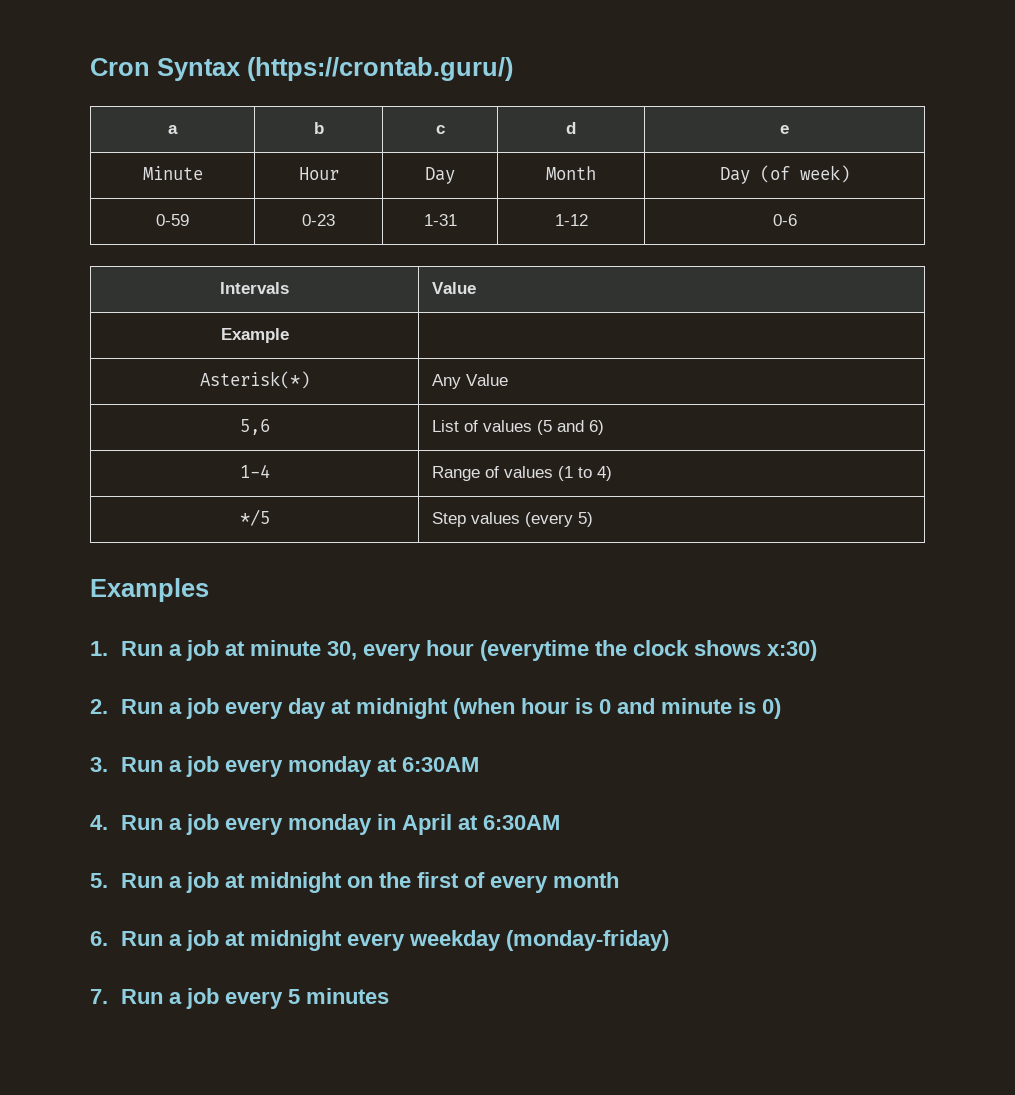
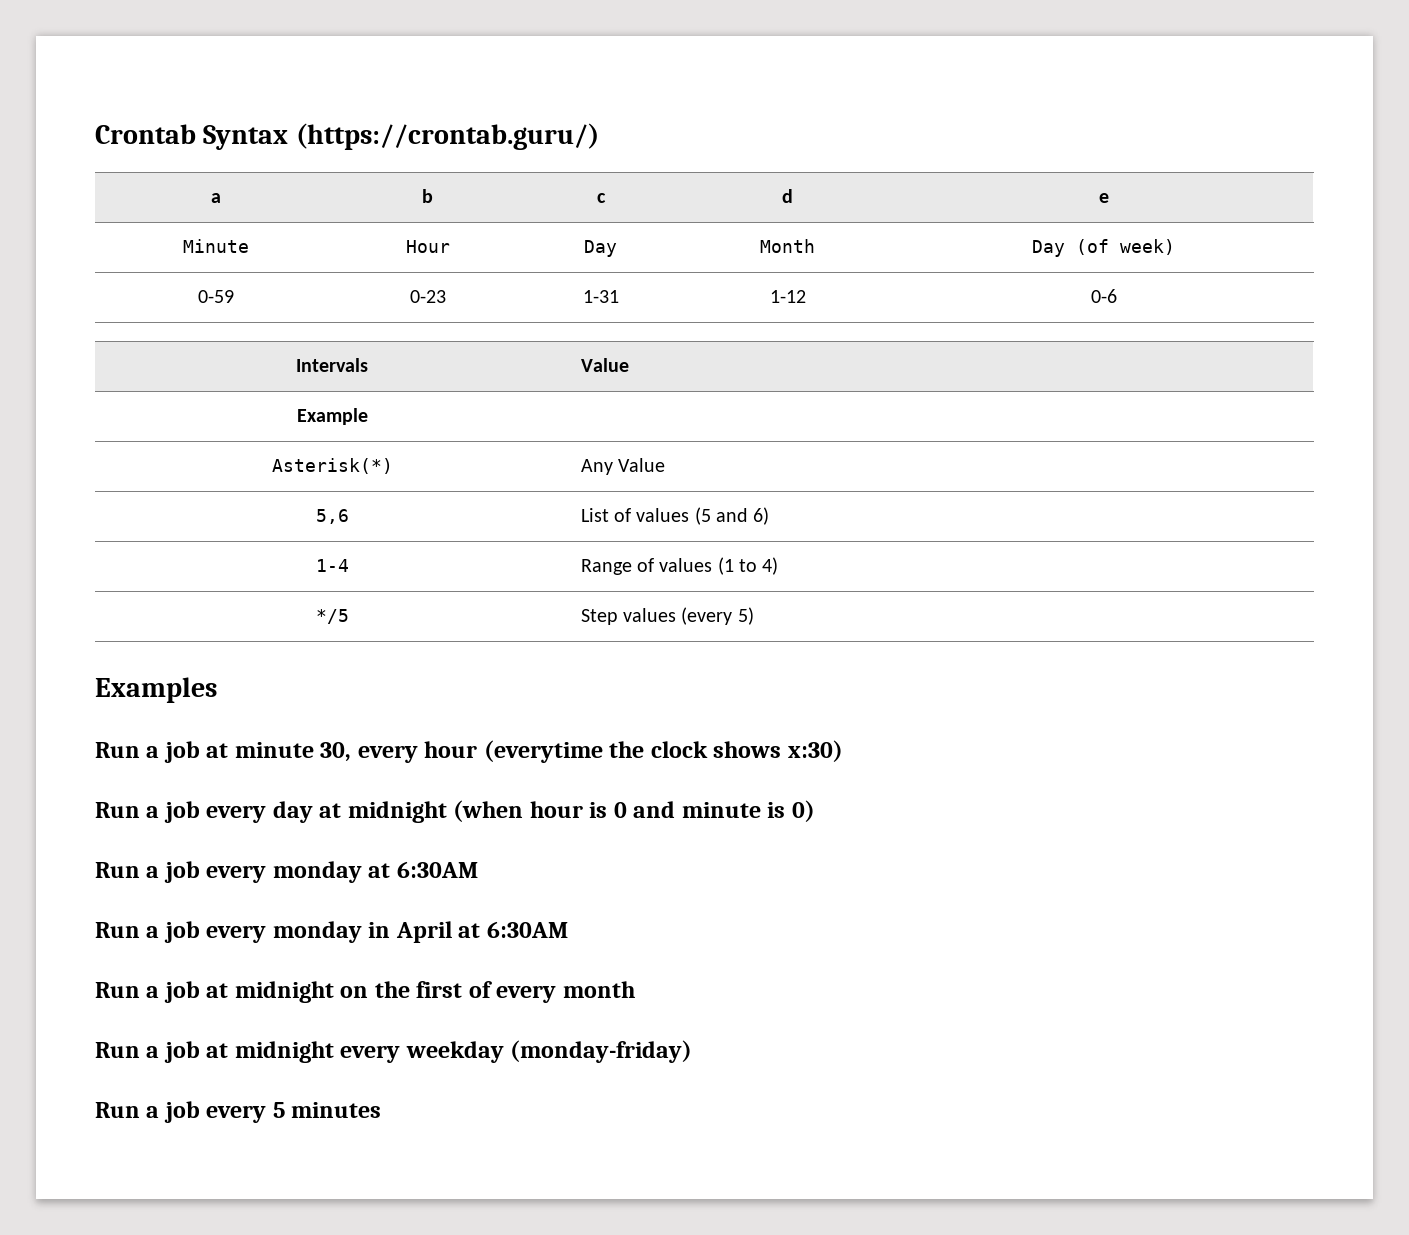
[90,58,150,76] Cron -> [95,124,196,144] Crontab
[90,641,108,656] 1. -> (217, 690) none
[90,699,108,714] 2. -> (843, 751) none
[90,757,108,772] 3. -> (815, 811) none
[90,815,108,830] 4. -> (478, 869) none
[90,873,108,888] 5. -> (568, 929) none
[90,931,108,946] 6. -> (635, 989) none
[90,989,108,1004] 7. -> (693, 1051) none

